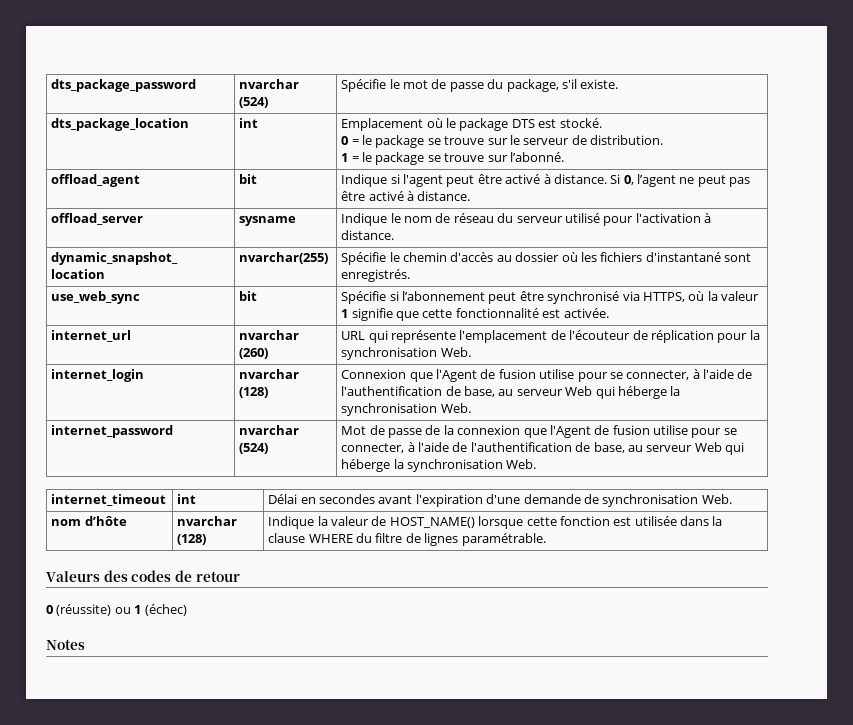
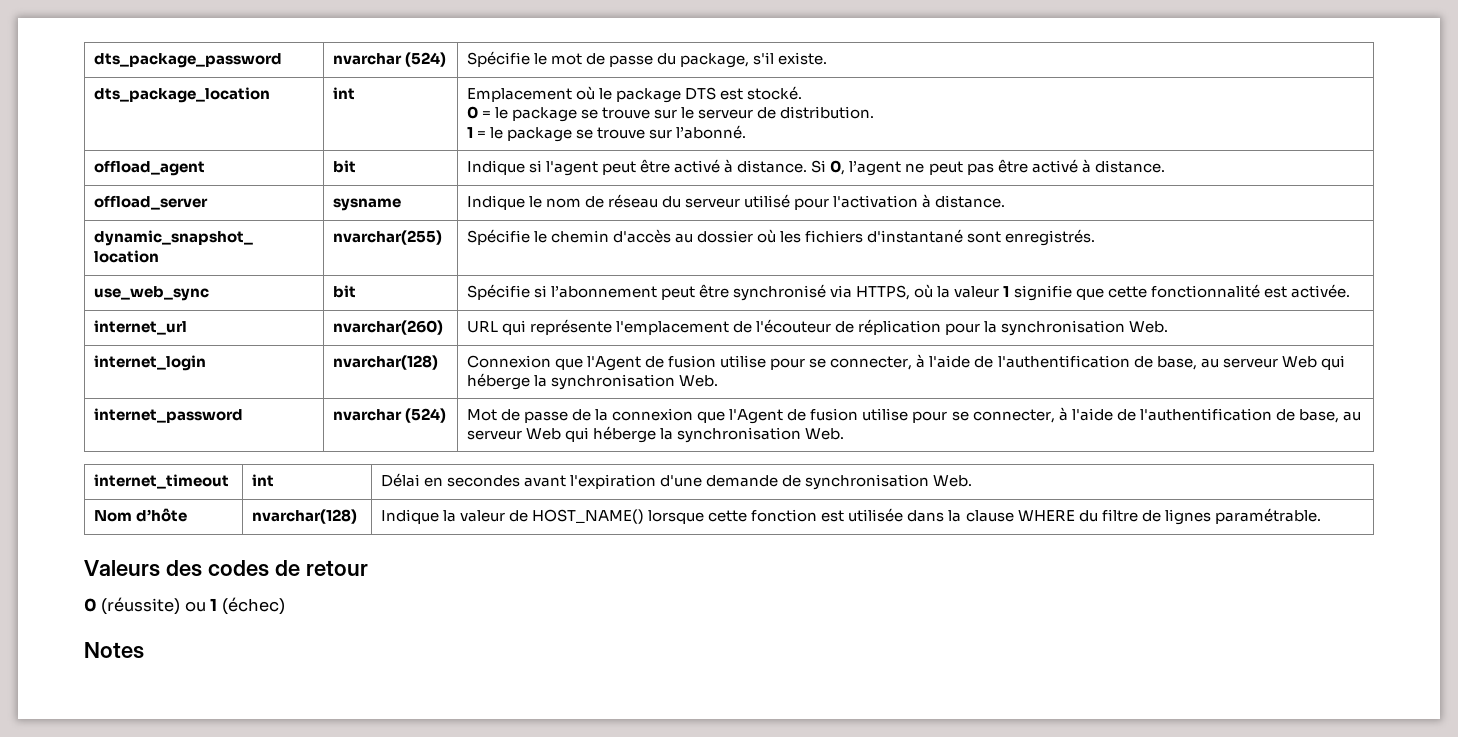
[239,330,300,340] [239,348,269,359] nvarchar (260) -> [332,320,443,335] nvarchar(260)
[239,369,300,379] [239,387,269,398] nvarchar (128) -> [332,355,438,370] nvarchar(128)
[51,519,82,526] nom -> [93,510,132,522] Nom
[177,516,238,526] [177,534,207,545] nvarchar (128) -> [251,509,357,524] nvarchar(128)

